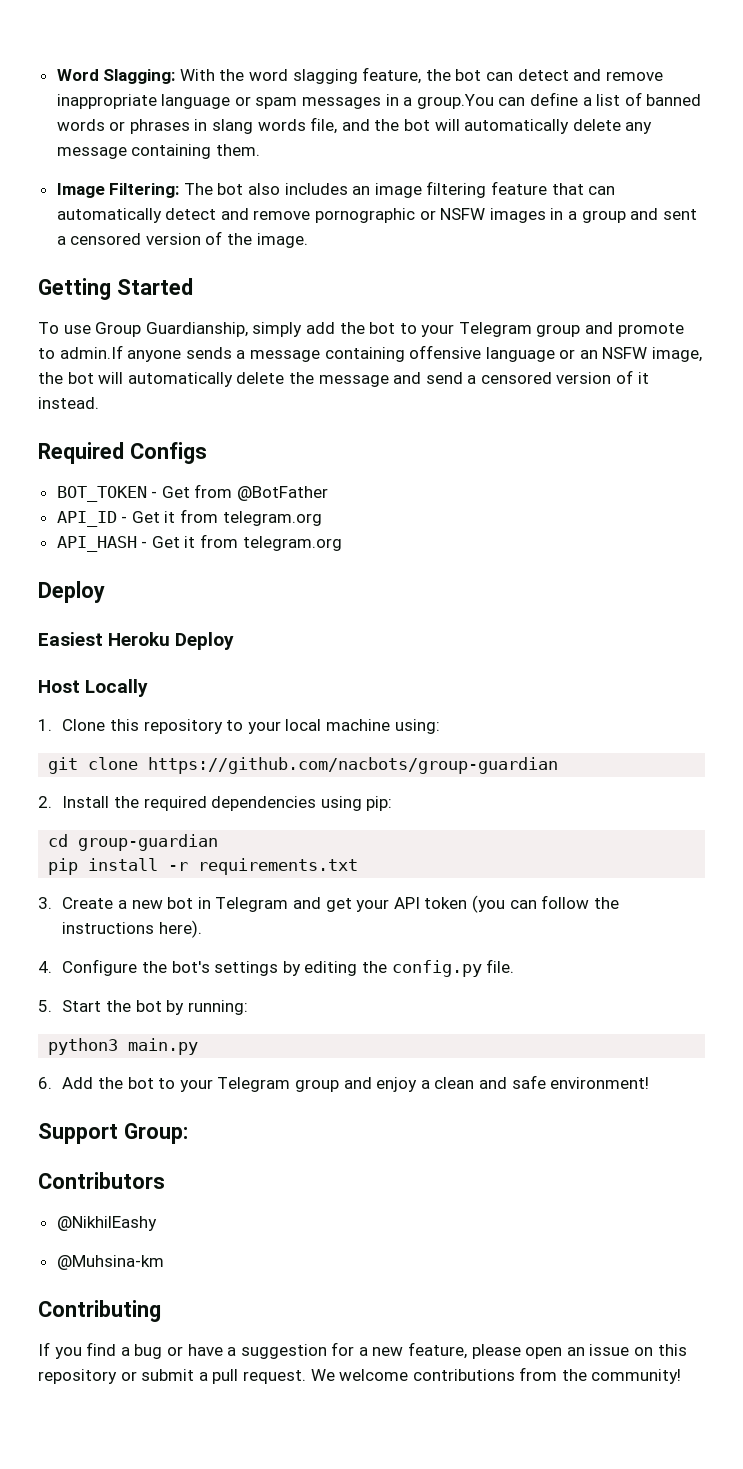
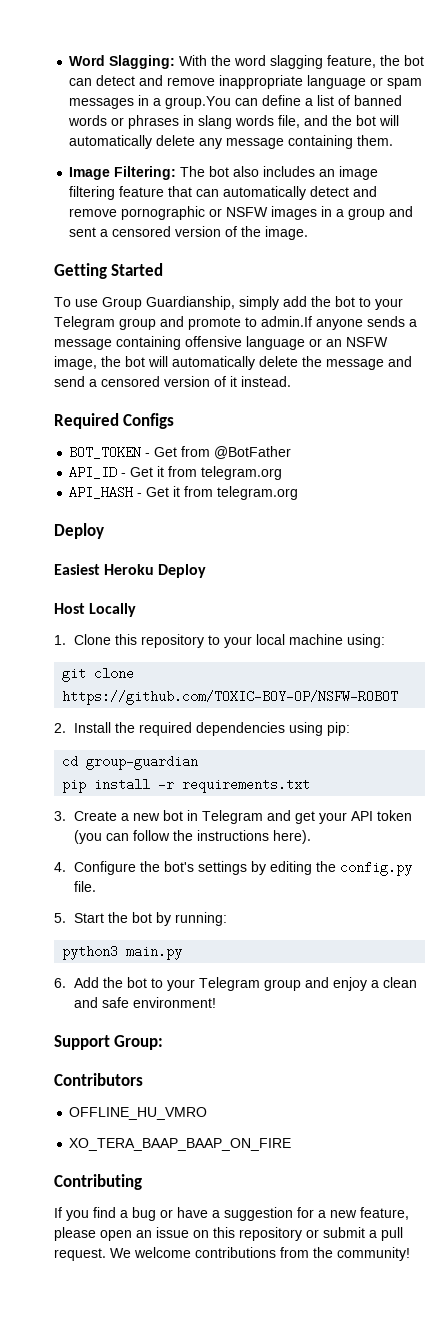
[148,757,559,774] https://github.com/nacbots/group-guardian -> [62,690,399,705] https://github.com/TOXIC-BOY-OP/NSFW-ROBOT
[56,1216,157,1231] [56,1255,164,1270] @NikhilEashy // @Muhsina-km -> [69,1107,208,1120] [69,1138,292,1151] OFFLINE_HU_VMRO // XO_TERA_BAAP_BAAP_ON_FIRE

